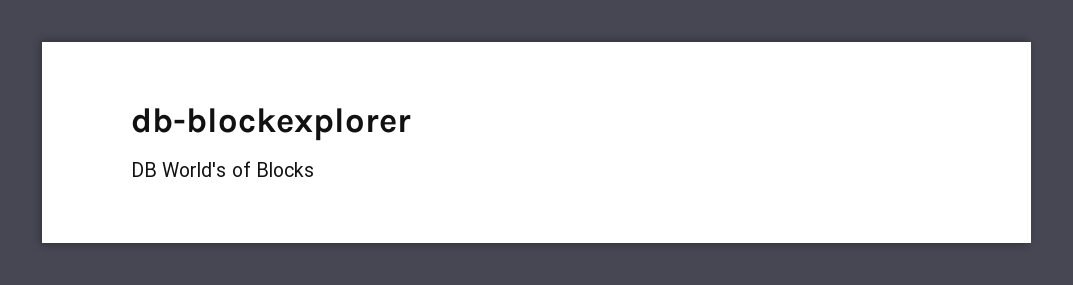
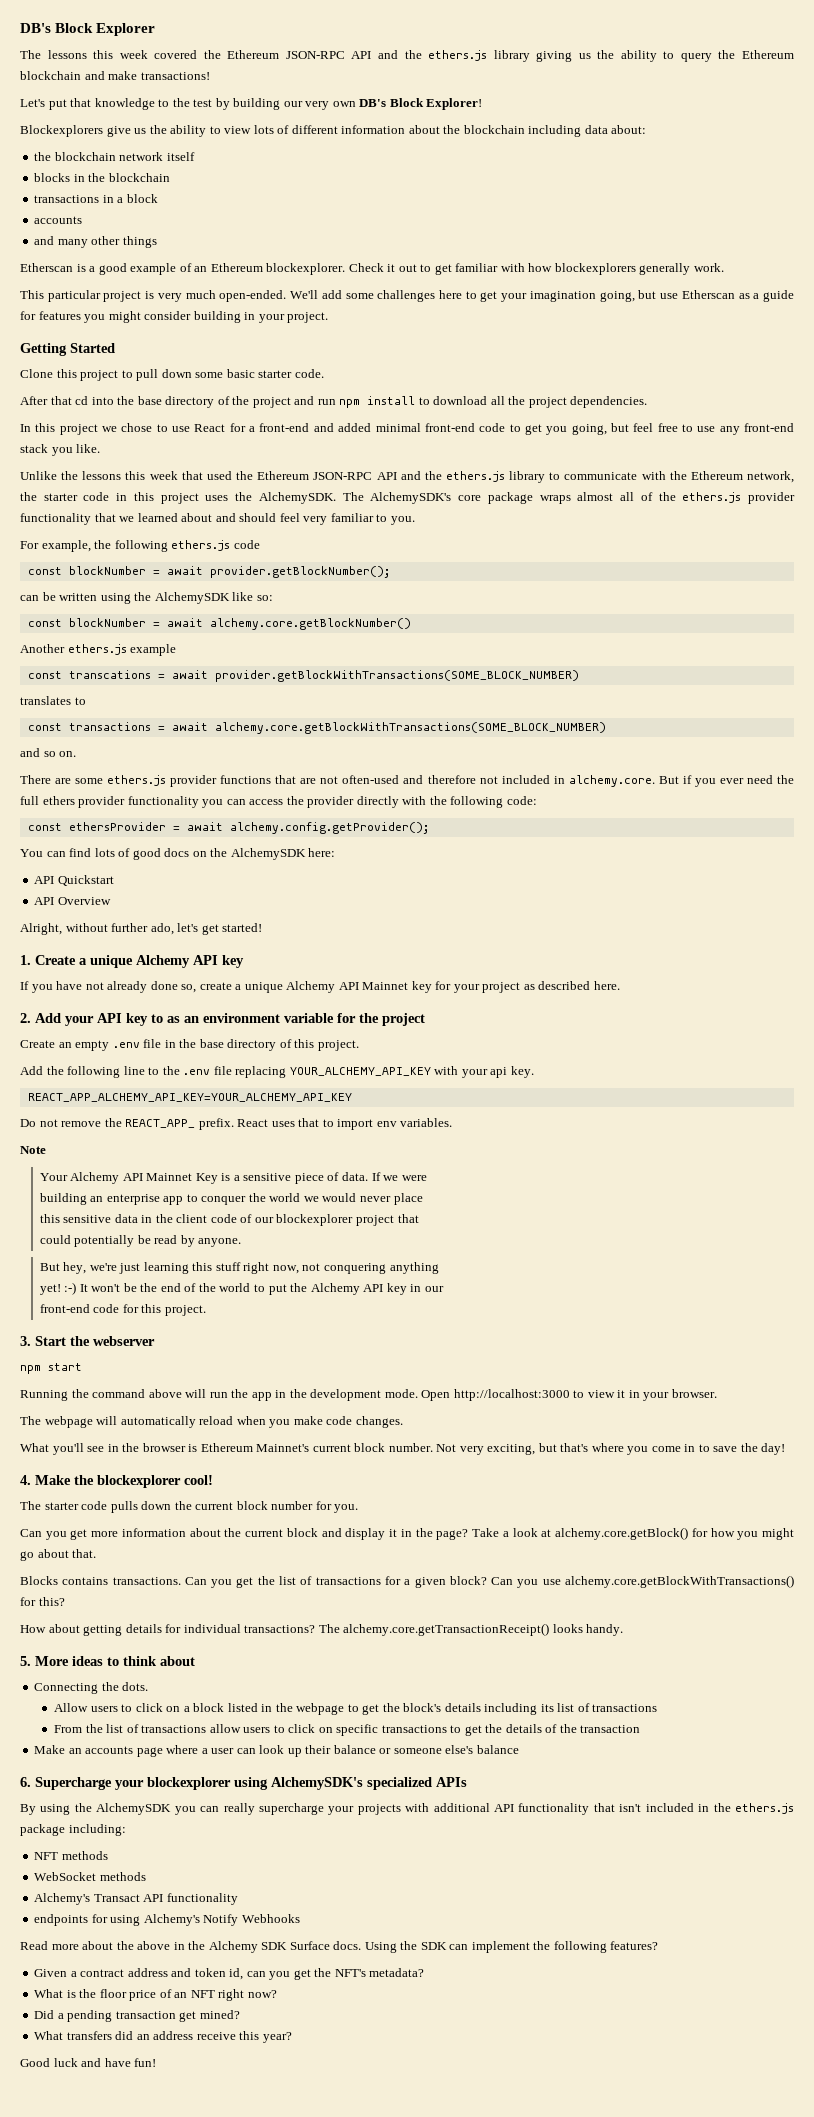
[131,108,411,141] [131,161,314,177] db-blockexplorer // DB World's of Blocks -> [20,23,156,36] [20,50,794,62] [20,71,210,80] [20,98,483,110] [20,125,647,137] [34,152,195,161] [34,173,170,182] [34,194,158,203] [34,216,83,224] [34,236,157,248] [20,263,724,275] [20,290,795,302] [20,311,329,323] [20,343,115,356] [20,369,324,381] [20,396,648,408] [20,423,794,435] [20,444,101,456] [20,471,794,483] [20,492,795,504] [20,513,415,525] [20,540,260,552] [27,566,390,578] [20,592,273,604] [27,618,411,630] [20,644,177,656] [27,670,579,682] [20,696,86,705] [27,722,606,734] [20,748,77,757] [20,775,794,787] [20,796,537,808] [27,822,429,834] [20,848,336,860] [34,875,114,886] [34,897,111,905] [20,923,263,935] [20,955,244,968] [20,981,620,993] [20,1013,425,1026] [20,1039,359,1051] [20,1066,534,1078] [27,1093,352,1102] [20,1118,453,1130] [20,1146,46,1154] [39,1172,427,1184] [39,1193,423,1205] [39,1214,419,1226] [39,1235,242,1247] [39,1262,439,1274] [39,1282,444,1295] [39,1304,206,1316] [20,1336,155,1346] [20,1363,82,1374] [20,1389,717,1401] [20,1416,403,1428] [20,1443,786,1455] [20,1475,213,1488] [20,1501,359,1513] [20,1527,795,1540] [20,1549,97,1561] [20,1575,795,1588] [20,1597,65,1606] [20,1623,624,1636] [20,1656,195,1666] [34,1682,149,1694] [54,1703,658,1715] [54,1724,641,1736] [34,1745,519,1757] [20,1777,467,1790] [20,1803,795,1815] [20,1824,126,1836] [34,1851,108,1860] [34,1872,146,1881] [34,1893,238,1905] [34,1914,300,1926] [20,1941,659,1953] [34,1968,425,1980] [34,1989,277,2001] [34,2010,240,2022] [34,2031,292,2043] [20,2058,157,2067] DB's Block Explorer // The lessons this week covered the Ethereum JSON-RPC API and the ethers.js library giving us the ability to query the Ethereum blockchain and make transactions! // Let's put that knowledge to the test by building our very own DB's Block Explorer! // Blockexplorers give us the ability to view lots of different information about the blockchain including data about: // the blockchain network itself // blocks in the blockchain // transactions in a block // accounts // and many other things // Etherscan is a good example of an Ethereum blockexplorer. Check it out to get familiar with how blockexplorers generally work. // This particular project is very much open-ended. We'll add some challenges here to get your imagination going, but use Etherscan as a guide for features you might consider building in your project. // Getting Started // Clone this project to pull down some basic starter code. // After that cd into the base directory of the project and run npm install to download all the project dependencies. // In this project we chose to use React for a front-end and added minimal front-end code to get you going, but feel free to use any front-end stack you like. // Unlike the lessons this week that used the Ethereum JSON-RPC API and the ethers.js library to communicate with the Ethereum network, the starter code in this project uses the AlchemySDK. The AlchemySDK's core package wraps almost all of the ethers.js provider functionality that we learned about and should feel very familiar to you. // For example, the following ethers.js code // const blockNumber = await provider.getBlockNumber(); // can be written using the AlchemySDK like so: // const blockNumber = await alchemy.core.getBlockNumber() // Another ethers.js example // const transcations = await provider.getBlockWithTransactions(SOME_BLOCK_NUMBER) // translates to // const transactions = await alchemy.core.getBlockWithTransactions(SOME_BLOCK_NUMBER) // and so on. // There are some ethers.js provider functions that are not often-used and therefore not included in alchemy.core. But if you ever need the full ethers provider functionality you can access the provider directly with the following code: // const ethersProvider = await alchemy.config.getProvider(); // You can find lots of good docs on the AlchemySDK here: // API Quickstart // API Overview // Alright, without further ado, let's get started! // 1. Create a unique Alchemy API key // If you have not already done so, create a unique Alchemy API Mainnet key for your project as described here. // 2. Add your API key to as an environment variable for the project // Create an empty .env file in the base directory of this project. // Add the following line to the .env file replacing YOUR_ALCHEMY_API_KEY with your api key. // REACT_APP_ALCHEMY_API_KEY=YOUR_ALCHEMY_API_KEY // Do not remove the REACT_APP_ prefix. React uses that to import env variables. // Note // Your Alchemy API Mainnet Key is a sensitive piece of data. If we were // building an enterprise app to conquer the world we would never place // this sensitive data in the client code of our blockexplorer project that // could potentially be read by anyone. // But hey, we're just learning this stuff right now, not conquering anything // yet! :-) It won't be the end of the world to put the Alchemy API key in our // front-end code for this project. // 3. Start the webserver // npm start // Running the command above will run the app in the development mode. Open http://localhost:3000 to view it in your browser. // The webpage will automatically reload when you make code changes. // What you'll see in the browser is Ethereum Mainnet's current block number. Not very exciting, but that's where you come in to save the day! // 4. Make the blockexplorer cool! // The starter code pulls down the current block number for you. // Can you get more information about the current block and display it in the page? Take a look at alchemy.core.getBlock() for how you might go about that. // Blocks contains transactions. Can you get the list of transactions for a given block? Can you use alchemy.core.getBlockWithTransactions() for this? // How about getting details for individual transactions? The alchemy.core.getTransactionReceipt() looks handy. // 5. More ideas to think about // Connecting the dots. // Allow users to click on a block listed in the webpage to get the block's details including its list of transactions // From the list of transactions allow users to click on specific transactions to get the details of the transaction // Make an accounts page where a user can look up their balance or someone else's balance // 6. Supercharge your blockexplorer using AlchemySDK's specialized APIs // By using the AlchemySDK you can really supercharge your projects with additional API functionality that isn't included in the ethers.js package including: // NFT methods // WebSocket methods // Alchemy's Transact API functionality // endpoints for using Alchemy's Notify Webhooks // Read more about the above in the Alchemy SDK Surface docs. Using the SDK can implement the following features? // Given a contract address and token id, can you get the NFT's metadata? // What is the floor price of an NFT right now? // Did a pending transaction get mined? // What transfers did an address receive this year? // Good luck and have fun!

